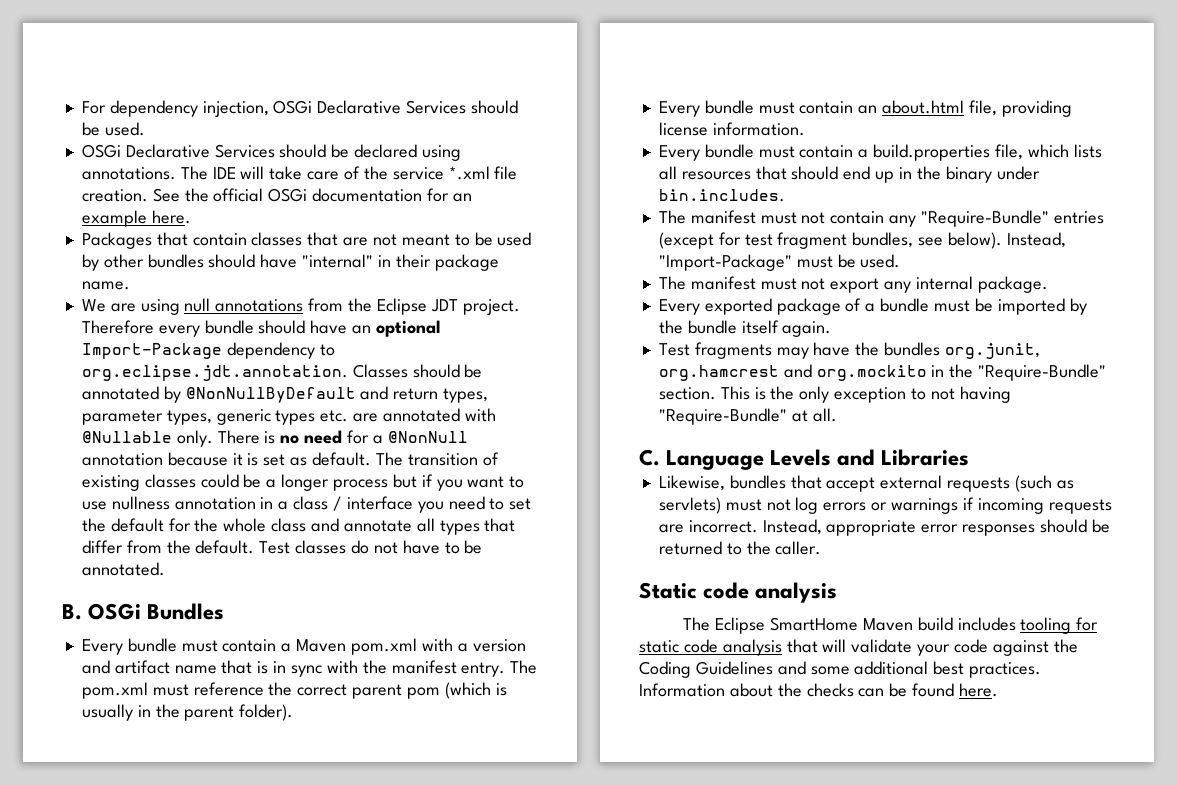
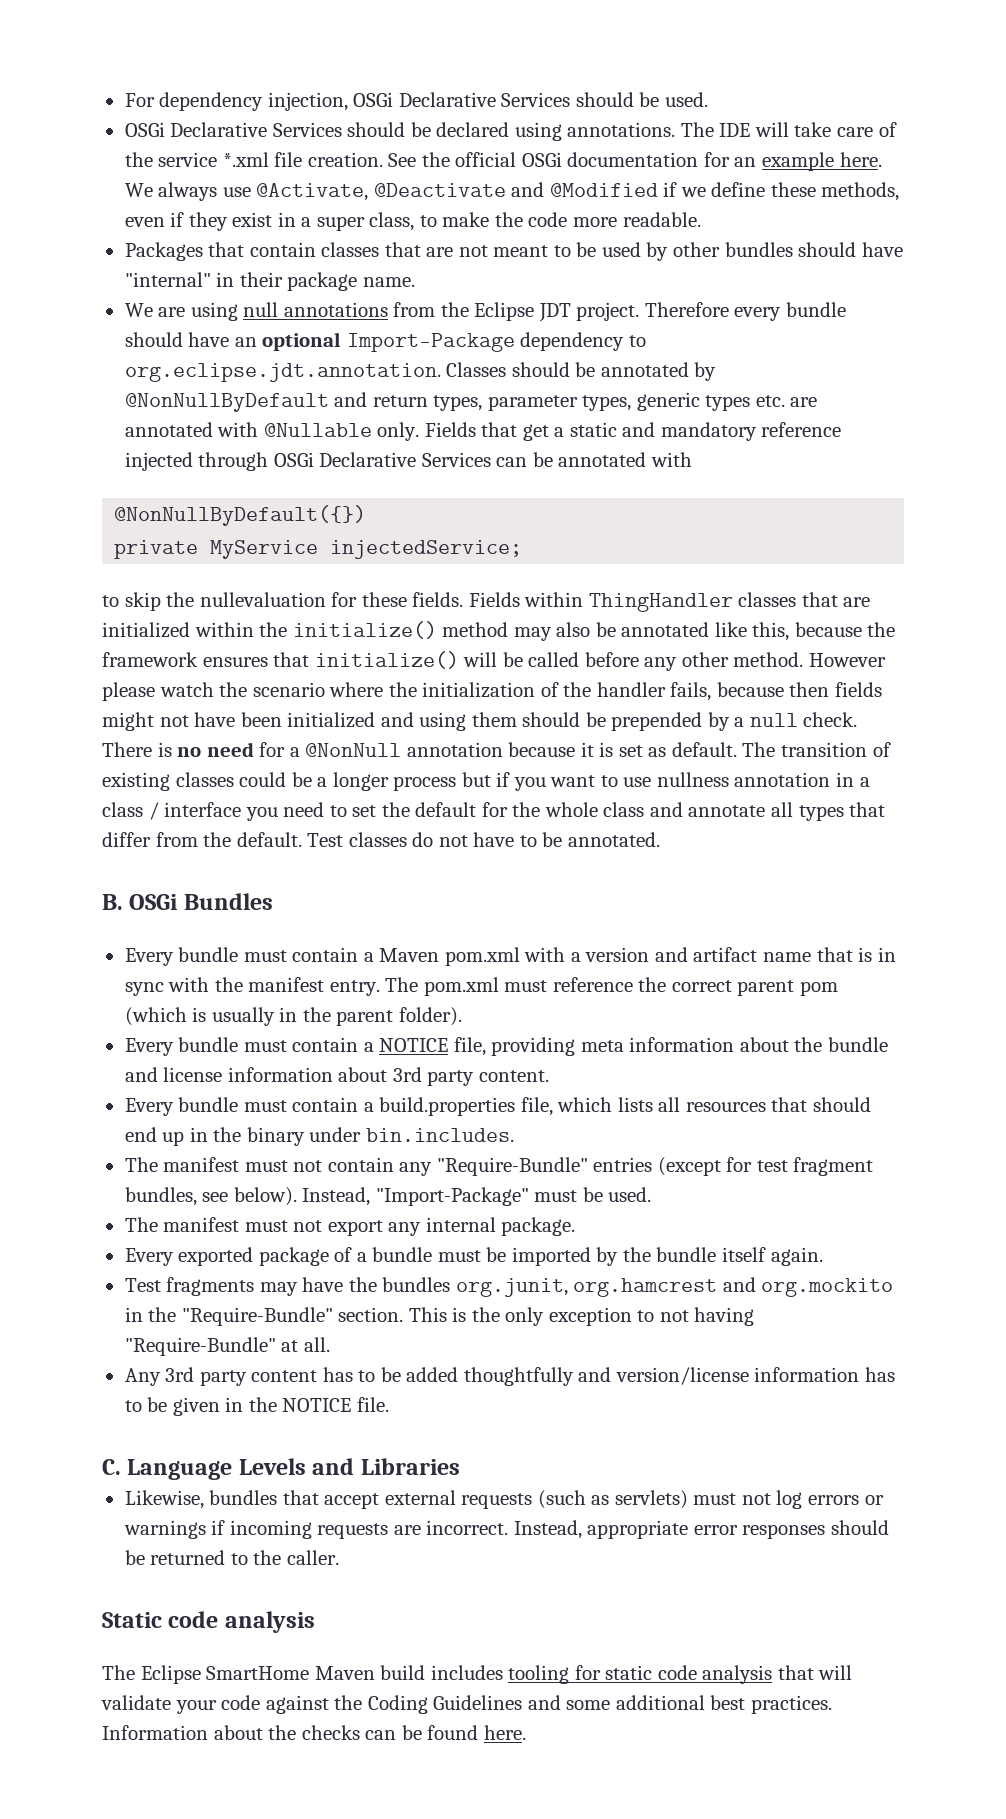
(191, 217) none -> [124,182,900,201] [124,212,701,231] We always use @Activate, @Deactivate and @Modified if we define these methods, even if they exist in a super class, to make the code more readable.
(213, 438) none -> [424,422,842,441] [124,452,692,471] [114,505,367,526] [114,540,523,559] [102,592,871,612] [102,621,896,641] [102,651,886,671] [102,682,882,701] [102,712,858,731] Fields that get a static and mandatory reference injected through OSGi Declarative Services can be annotated with // @NonNullByDefault({}) // private MyService injectedService; // to skip the nullevaluation for these fields. Fields within ThingHandler classes that are initialized within the initialize() method may also be annotated like this, because the framework ensures that initialize() will be called before any other method. However please watch the scenario where the initialization of the handler fails, because then fields might not have been initialized and using them should be prepended by a null check.
[858,100,1072,117] [658,122,805,136] an about.html file, providing license information. -> [363,1037,888,1056] [124,1067,549,1086] a NOTICE file, providing meta information about the bundle and license information about 3rd party content.
(837, 415) none -> [124,1367,895,1386] [124,1397,389,1416] // Any 3rd party content has to be added thoughtfully and version/license information has to be given in the NOTICE file.

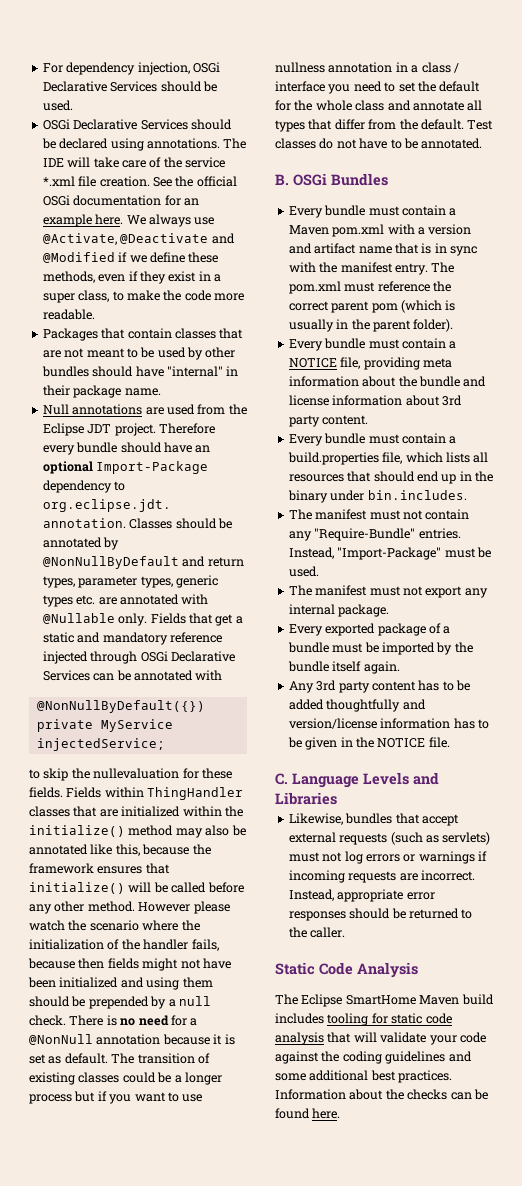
[124,302,388,321] We are using null annotations -> [42,404,195,415] Null annotations are used
[593,1157,874,1176] [124,1187,297,1206] entries (except for test fragment bundles, see below). -> [418,528,461,539] entries.
[124,1277,894,1297] [124,1307,755,1326] [124,1337,330,1356] // Test fragments may have the bundles org.junit, org.hamcrest and org.mockito in the "Require-Bundle" section. This is the only exception to not having "Require-Bundle" at all. -> (400, 667) none
[168,1611,315,1633] code analysis -> [319,962,418,978] Code Analysis
[367,1695,523,1714] Coding Guidelines -> [342,1051,446,1064] coding guidelines

